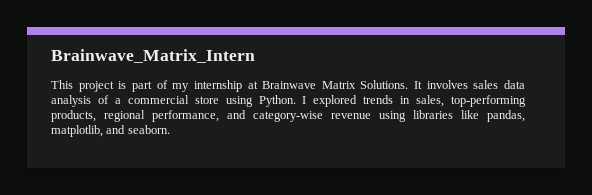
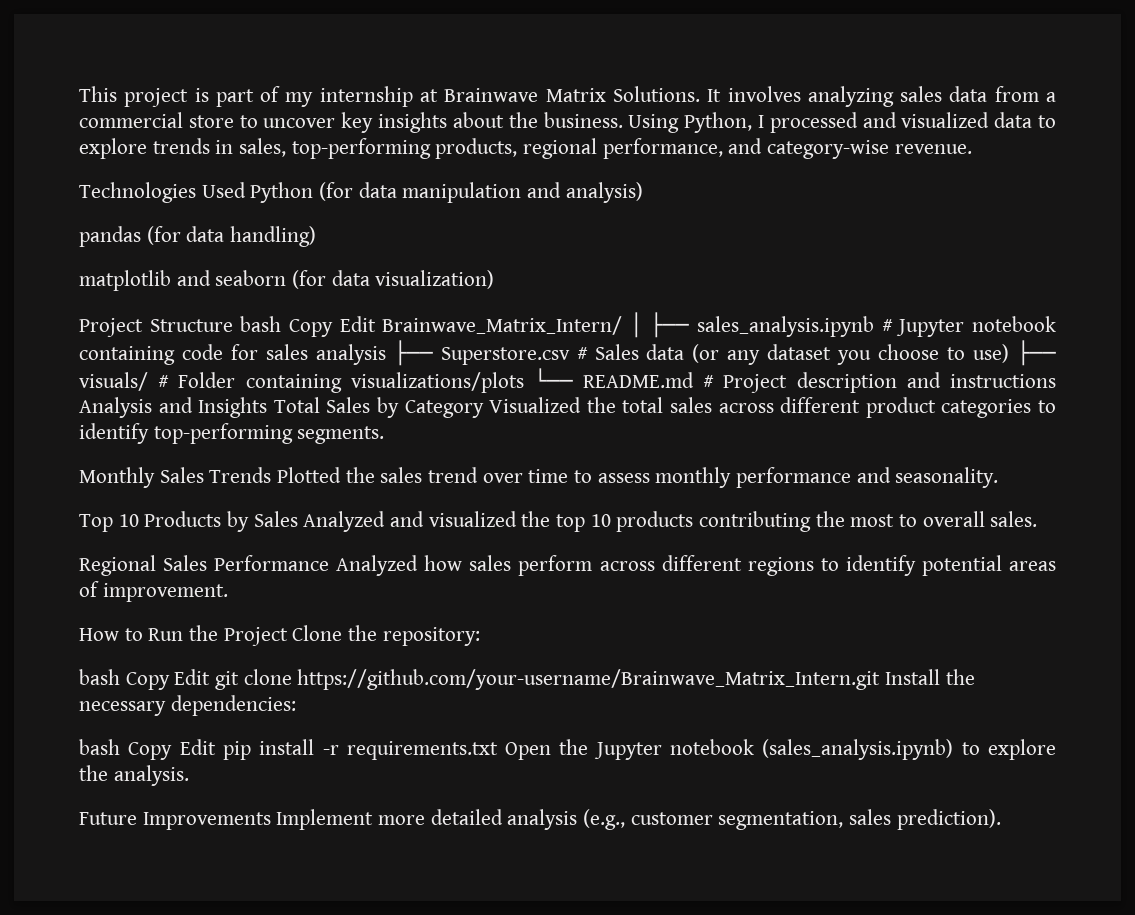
[51,49,255,63] Brainwave_Matrix_Intern // -> (79, 94) none
(468, 84) none -> [807,86,894,107] analyzing
[51,95,109,107] analysis of -> [994,86,1039,102] from
[225,95,358,107] using Python. I explored -> [239,112,1056,133] [79,138,147,159] to uncover key insights about the business. Using Python, I processed and visualized data to explore
[331,110,525,122] [51,125,170,137] revenue using libraries like pandas, matplotlib, and seaborn. -> [894,144,972,154] [79,182,643,203] [79,226,317,247] [79,270,495,291] [79,312,1056,338] [79,340,1057,366] [79,368,1056,393] [79,397,1057,418] [79,423,385,444] [79,467,999,488] [79,511,1038,532] [79,555,1057,576] [79,581,228,602] [79,625,480,646] [79,669,975,690] [79,695,296,716] [79,739,1056,760] [79,765,189,786] [79,809,1001,830] revenue. // Technologies Used Python (for data manipulation and analysis) // pandas (for data handling) // matplotlib and seaborn (for data visualization) // Project Structure bash Copy Edit Brainwave_Matrix_Intern/ │ ├── sales_analysis.ipynb # Jupyter notebook containing code for sales analysis ├── Superstore.csv # Sales data (or any dataset you choose to use) ├── visuals/ # Folder containing visualizations/plots └── README.md # Project description and instructions Analysis and Insights Total Sales by Category Visualized the total sales across different product categories to identify top-performing segments. // Monthly Sales Trends Plotted the sales trend over time to assess monthly performance and seasonality. // Top 10 Products by Sales Analyzed and visualized the top 10 products contributing the most to overall sales. // Regional Sales Performance Analyzed how sales perform across different regions to identify potential areas of improvement. // How to Run the Project Clone the repository: // bash Copy Edit git clone https://github.com/your-username/Brainwave_Matrix_Intern.git Install the necessary dependencies: // bash Copy Edit pip install -r requirements.txt Open the Jupyter notebook (sales_analysis.ipynb) to explore the analysis. // Future Improvements Implement more detailed analysis (e.g., customer segmentation, sales prediction).

